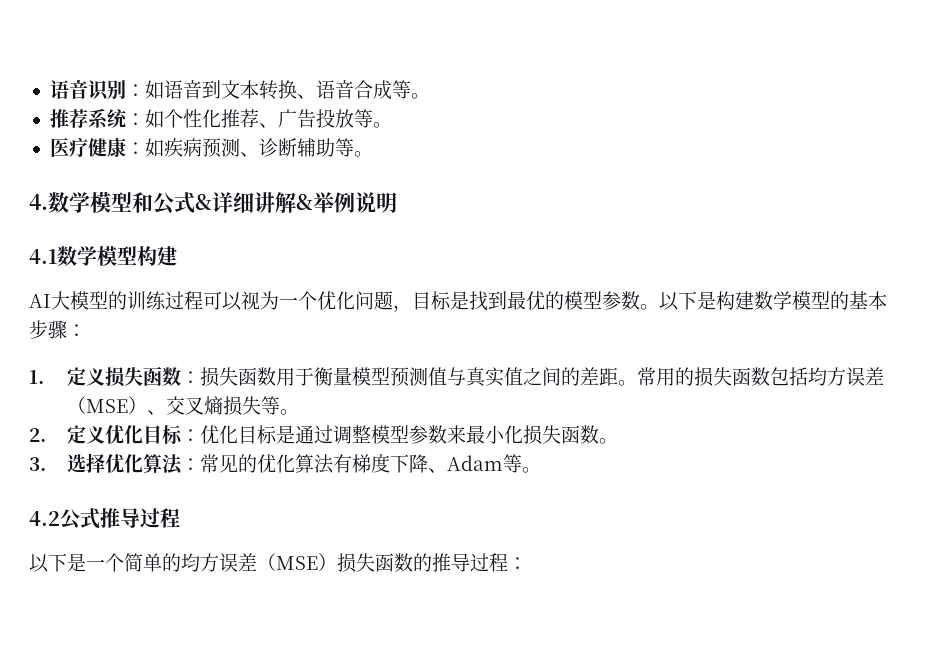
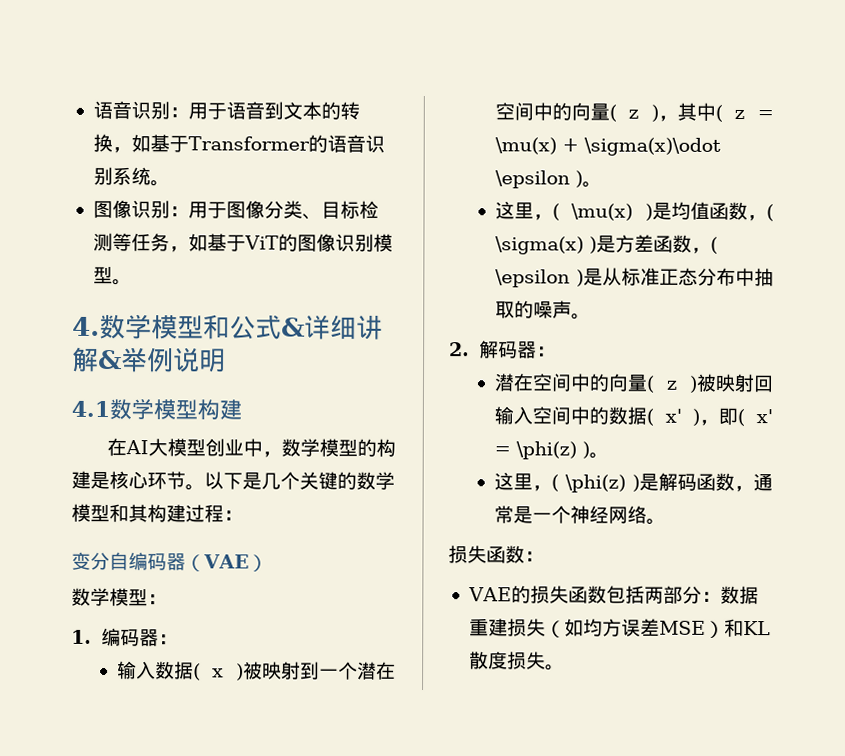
[144,80,164,99] 如 -> [187,102,227,120] 用于
[258,80,430,100] [49,108,392,129] [49,138,354,158] 转换、语音合成等。 // 推荐系统：如个性化推荐、广告投放等。 // 医疗健康：如疾病预测、诊断辅助等 -> [320,101,360,120] [92,133,385,154] [92,166,170,187] [92,200,379,220] [92,232,393,253] [92,265,113,285] 的转换，如基于Transformer的语音识别系统。 // 图像识别：用于图像分类、目标检测等任务，如基于ViT的图像识别模型
(177, 256) none -> [106,438,127,457] 在
[108,291,887,312] [29,320,86,339] [29,366,884,387] [66,396,299,416] [29,425,618,445] [29,453,541,475] [29,508,180,530] [29,553,527,573] 的训练过程可以视为一个优化问题，目标是找到最优的模型参数。以下是构建数学模型的基本步骤： // 1.定义损失函数：损失函数用于衡量模型预测值与真实值之间的差距。常用的损失函数包括均方误差（MSE）、交叉熵损失等。 // 2.定义优化目标：优化目标是通过调整模型参数来最小化损失函数。 // 3.选择优化算法：常见的优化算法有梯度下降、Adam等。 // 4.2公式推导过程 // 以下是一个简单的均方误差（MSE）损失函数的推导过程： -> [204,438,396,458] [71,470,395,491] [71,503,243,523] [71,551,268,572] [71,587,167,607] [71,627,178,647] [116,661,396,681] [494,102,774,122] [494,137,721,156] [494,170,602,189] [494,201,774,222] [494,234,718,255] [494,267,774,288] [494,300,591,320] [449,340,556,359] [493,373,774,393] [493,406,773,427] [493,441,609,460] [493,472,773,493] [493,505,666,525] [448,545,544,564] [467,585,759,605] [468,618,771,638] [468,651,565,671] 创业中，数学模型的构建是核心环节。以下是几个关键的数学模型和其构建过程： // 变分自编码器（VAE） // 数学模型： // 1.编码器： // 输入数据( x )被映射到一个潜在空间中的向量( z )，其中( z = \mu(x) + \sigma(x)\odot \epsilon )。 // 这里，( \mu(x) )是均值函数，( \sigma(x) )是方差函数，( \epsilon )是从标准正态分布中抽取的噪声。 // 2.解码器： // 潜在空间中的向量( z )被映射回输入空间中的数据( x' )，即( x' = \phi(z) )。 // 这里，( \phi(z) )是解码函数，通常是一个神经网络。 // 损失函数： // VAE的损失函数包括两部分：数据重建损失（如均方误差MSE）和KL散度损失。

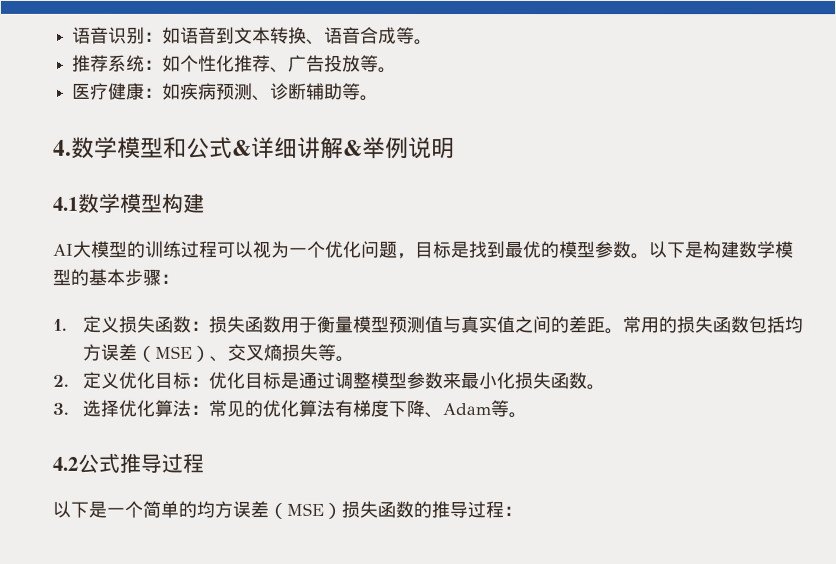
[187,102,227,120] 用于 -> [162,26,182,44] 如
[320,101,360,120] [92,133,385,154] [92,166,170,187] [92,200,379,220] [92,232,393,253] [92,265,113,285] 的转换，如基于Transformer的语音识别系统。 // 图像识别：用于图像分类、目标检测等任务，如基于ViT的图像识别模型 -> [270,26,434,46] [72,54,398,73] [72,82,362,101] 转换、语音合成等。 // 推荐系统：如个性化推荐、广告投放等。 // 医疗健康：如疾病预测、诊断辅助等
[106,438,127,457] 在 -> (205, 203) none
[204,438,396,458] [71,470,395,491] [71,503,243,523] [71,551,268,572] [71,587,167,607] [71,627,178,647] [116,661,396,681] [494,102,774,122] [494,137,721,156] [494,170,602,189] [494,201,774,222] [494,234,718,255] [494,267,774,288] [494,300,591,320] [449,340,556,359] [493,373,774,393] [493,406,773,427] [493,441,609,460] [493,472,773,493] [493,505,666,525] [448,545,544,564] [467,585,759,605] [468,618,771,638] [468,651,565,671] 创业中，数学模型的构建是核心环节。以下是几个关键的数学模型和其构建过程： // 变分自编码器（VAE） // 数学模型： // 1.编码器： // 输入数据( x )被映射到一个潜在空间中的向量( z )，其中( z = \mu(x) + \sigma(x)\odot \epsilon )。 // 这里，( \mu(x) )是均值函数，( \sigma(x) )是方差函数，( \epsilon )是从标准正态分布中抽取的噪声。 // 2.解码器： // 潜在空间中的向量( z )被映射回输入空间中的数据( x' )，即( x' = \phi(z) )。 // 这里，( \phi(z) )是解码函数，通常是一个神经网络。 // 损失函数： // VAE的损失函数包括两部分：数据重建损失（如均方误差MSE）和KL散度损失。 -> [127,240,794,260] [52,268,180,286] [52,315,803,335] [81,343,354,362] [52,371,605,391] [52,399,527,419] [52,452,204,473] [52,500,522,519] 的训练过程可以视为一个优化问题，目标是找到最优的模型参数。以下是构建数学模型的基本步骤： // 1.定义损失函数：损失函数用于衡量模型预测值与真实值之间的差距。常用的损失函数包括均方误差（MSE）、交叉熵损失等。 // 2.定义优化目标：优化目标是通过调整模型参数来最小化损失函数。 // 3.选择优化算法：常见的优化算法有梯度下降、Adam等。 // 4.2公式推导过程 // 以下是一个简单的均方误差（MSE）损失函数的推导过程：

